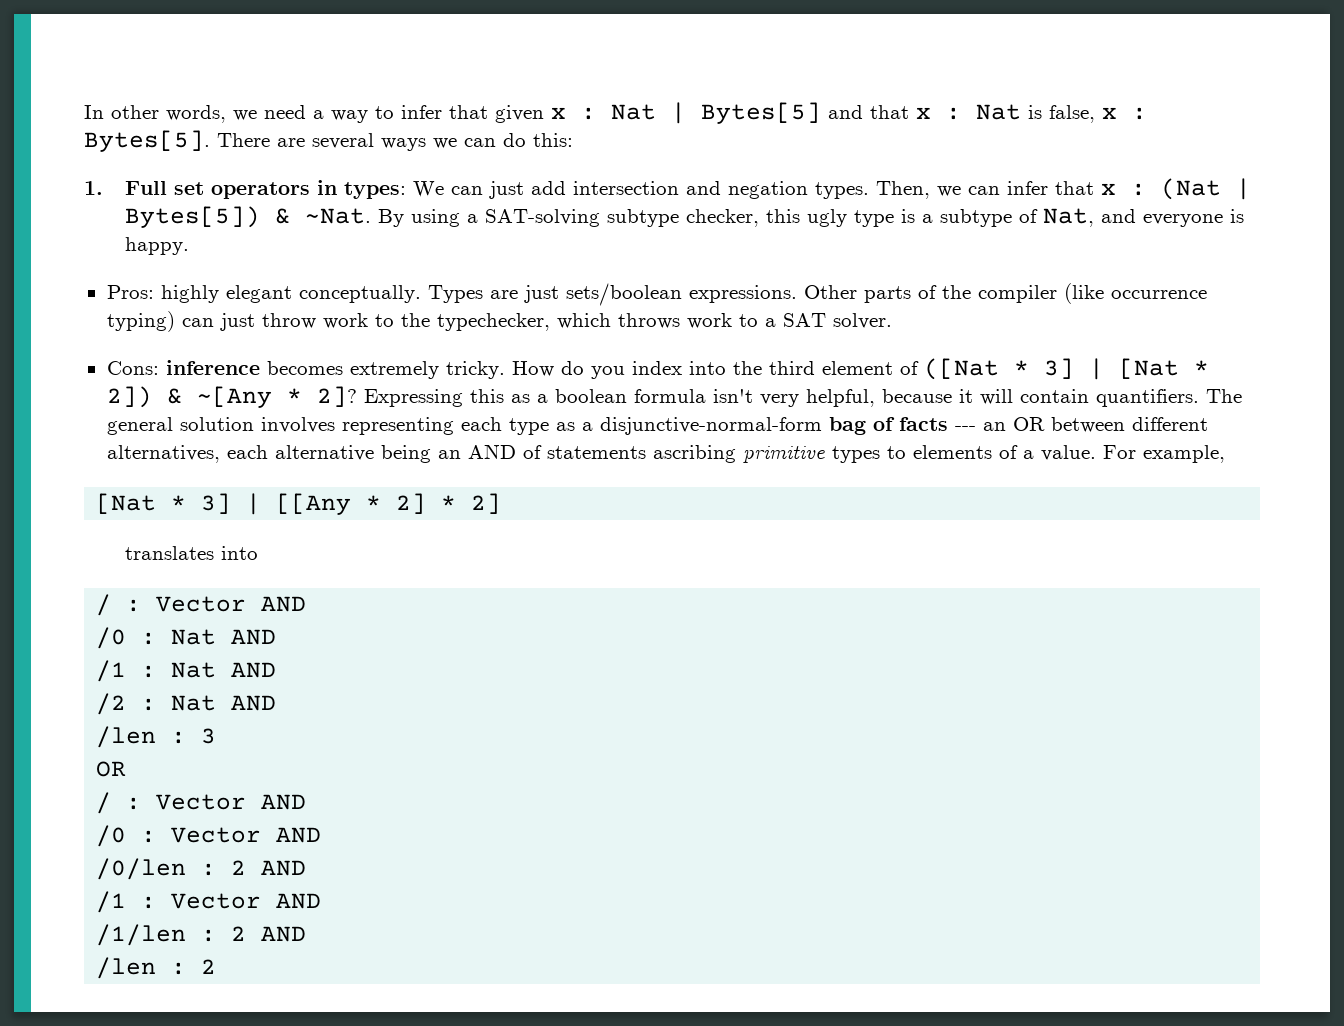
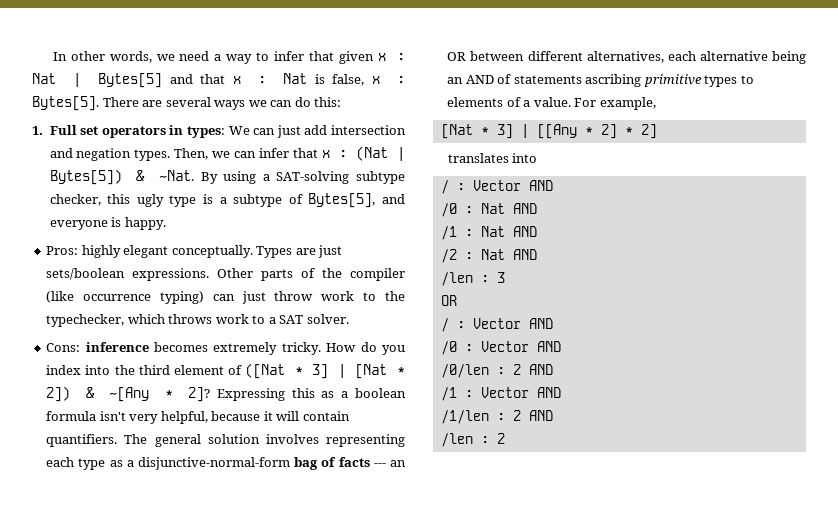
[1042,208,1094,227] Nat, -> [308,193,376,208] Bytes[5],

